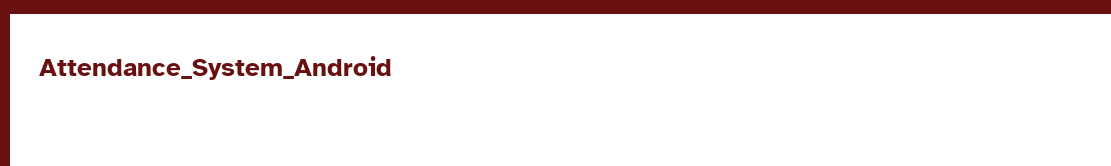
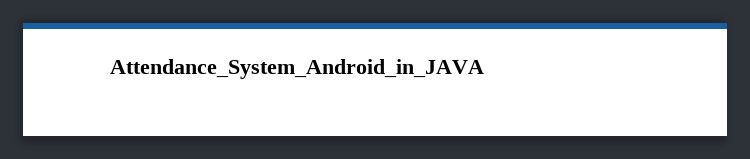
[39,56,392,80] Attendance_System_Android -> [110,59,484,79] Attendance_System_Android_in_JAVA

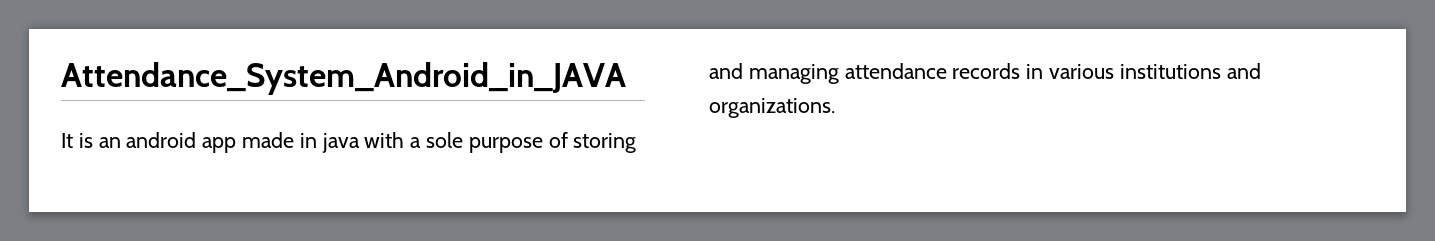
(484, 69) none -> [61,132,637,153] [709,63,1261,84] [709,98,835,118] // It is an android app made in java with a sole purpose of storing and managing attendance records in various institutions and organizations.

